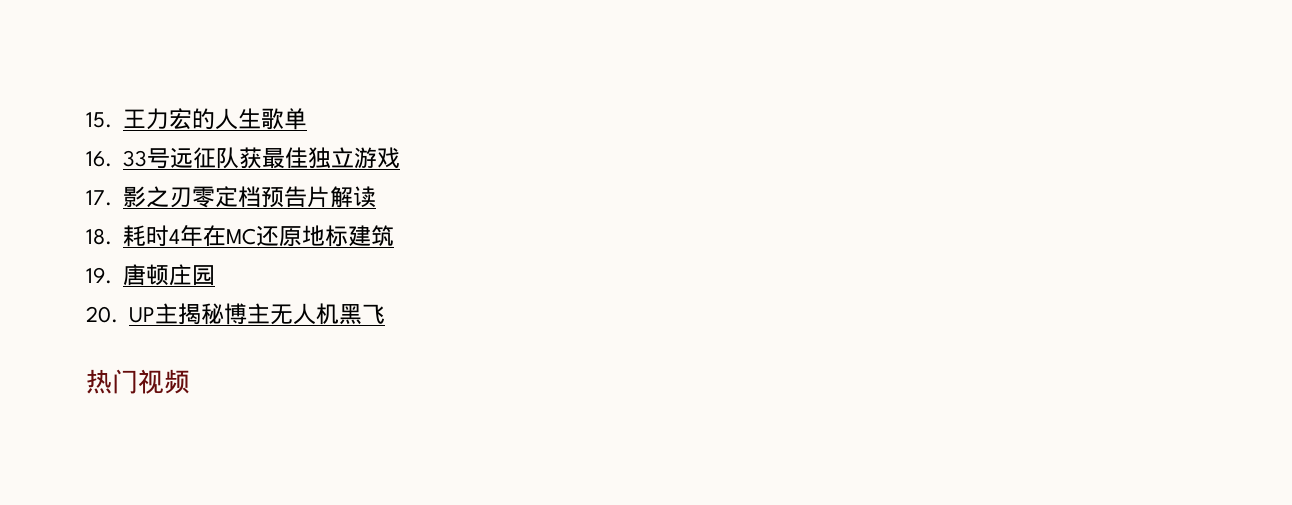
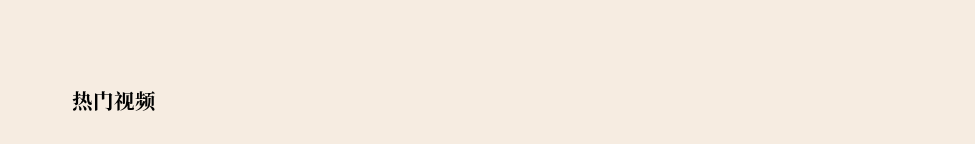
[86,108,308,130] [86,147,401,169] [86,186,377,208] [86,225,395,247] [86,264,216,286] [86,303,386,325] 15.王力宏的人生歌单 // 16. 33号远征队获最佳独立游戏 // 17.影之刃零定档预告片解读 // 18.耗时4年在MC还原地标建筑 // 19.唐顿庄园 // 20. UP主揭秘博主无人机黑飞 // -> (72, 102) none

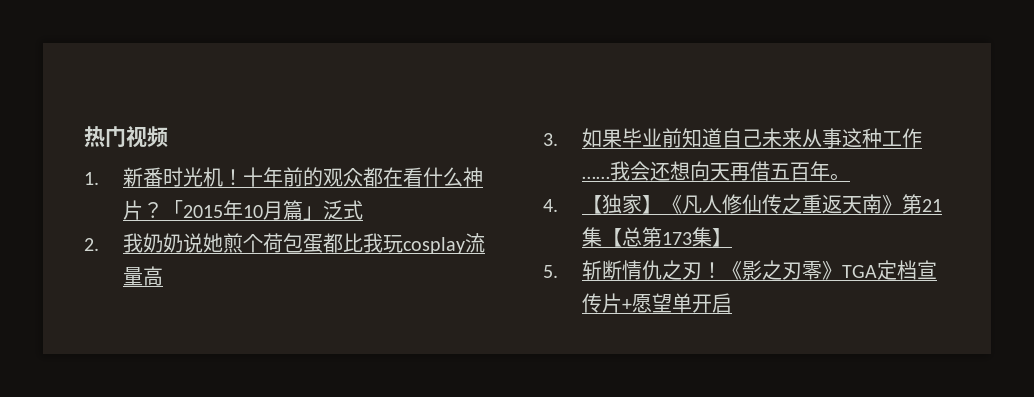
(157, 101) none -> [84,167,484,187] [123,200,364,221] [84,233,486,254] [123,266,164,286] [543,128,923,148] [582,161,851,181] [543,194,943,214] [582,227,733,247] [543,260,938,280] [582,293,733,313] // 1.新番时光机！十年前的观众都在看什么神片？「2015年10月篇」泛式 // 2.我奶奶说她煎个荷包蛋都比我玩cosplay流量高 // 3.如果毕业前知道自己未来从事这种工作……我会还想向天再借五百年。 // 4.【独家】《凡人修仙传之重返天南》第21集【总第173集】 // 5.斩断情仇之刃！《影之刃零》TGA定档宣传片+愿望单开启

